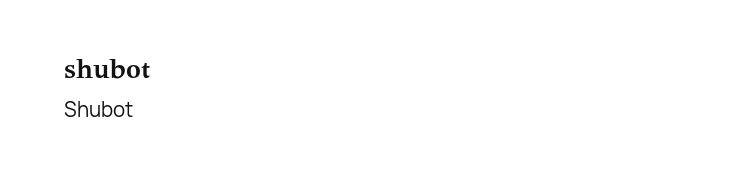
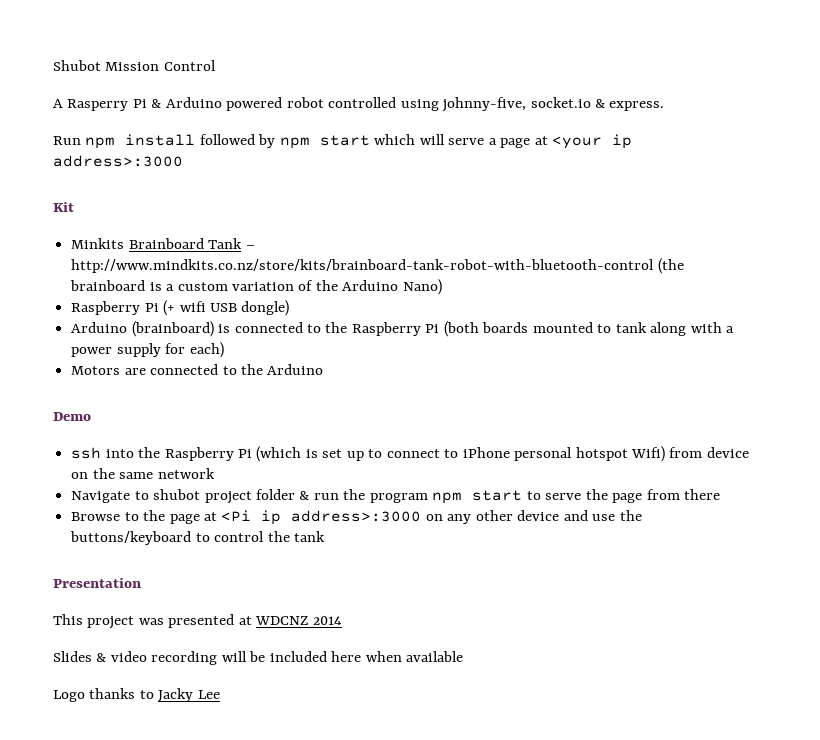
[64,59,150,79] [64,101,133,117] shubot // Shubot -> [53,60,216,71] [53,97,665,112] [53,134,633,149] [53,155,183,167] [53,202,74,212] [71,238,255,249] [71,258,684,274] [70,279,442,295] [71,300,290,316] [71,321,734,337] [71,342,224,358] [71,364,324,375] [53,412,91,421] [71,446,749,462] [71,468,215,479] [71,489,720,504] [71,510,642,525] [70,531,325,545] [53,578,141,588] [53,614,342,629] [53,651,464,665] [53,688,220,702] Shubot Mission Control // A Rasperry Pi & Arduino powered robot controlled using johnny-five, socket.io & express. // Run npm install followed by npm start which will serve a page at <your ip address>:3000 // Kit // Minkits Brainboard Tank – http://www.mindkits.co.nz/store/kits/brainboard-tank-robot-with-bluetooth-control (the brainboard is a custom variation of the Arduino Nano) // Raspberry Pi (+ wifi USB dongle) // Arduino (brainboard) is connected to the Raspberry Pi (both boards mounted to tank along with a power supply for each) // Motors are connected to the Arduino // Demo // ssh into the Raspberry Pi (which is set up to connect to iPhone personal hotspot Wifi) from device on the same network // Navigate to shubot project folder & run the program npm start to serve the page from there // Browse to the page at <Pi ip address>:3000 on any other device and use the buttons/keyboard to control the tank // Presentation // This project was presented at WDCNZ 2014 // Slides & video recording will be included here when available // Logo thanks to Jacky Lee

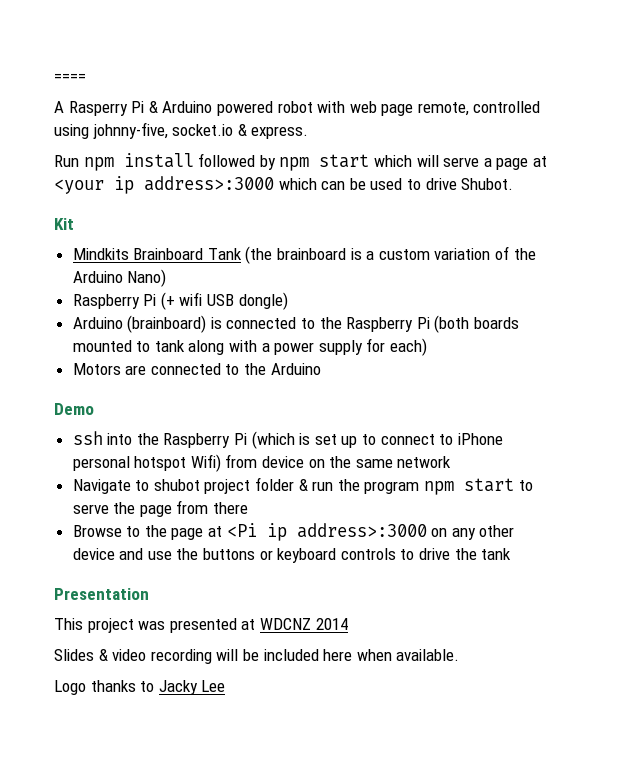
[53,60,216,71] Shubot Mission Control -> [54,73,86,82] ====
(324, 102) none -> [317,101,469,116] with web page remote,
(183, 161) none -> [278,178,514,190] which can be used to drive Shubot.
[71,238,125,249] Minkits -> [72,248,129,260] Mindkits
[245,245,255,249] [71,259,655,273] – http://www.mindkits.co.nz/store/kits/brainboard-tank-robot-with-bluetooth-control -> (242, 254) none
[70,531,265,545] buttons/keyboard to control -> [203,548,451,563] buttons or keyboard controls to drive
[406,651,464,662] available -> [396,649,460,661] available.

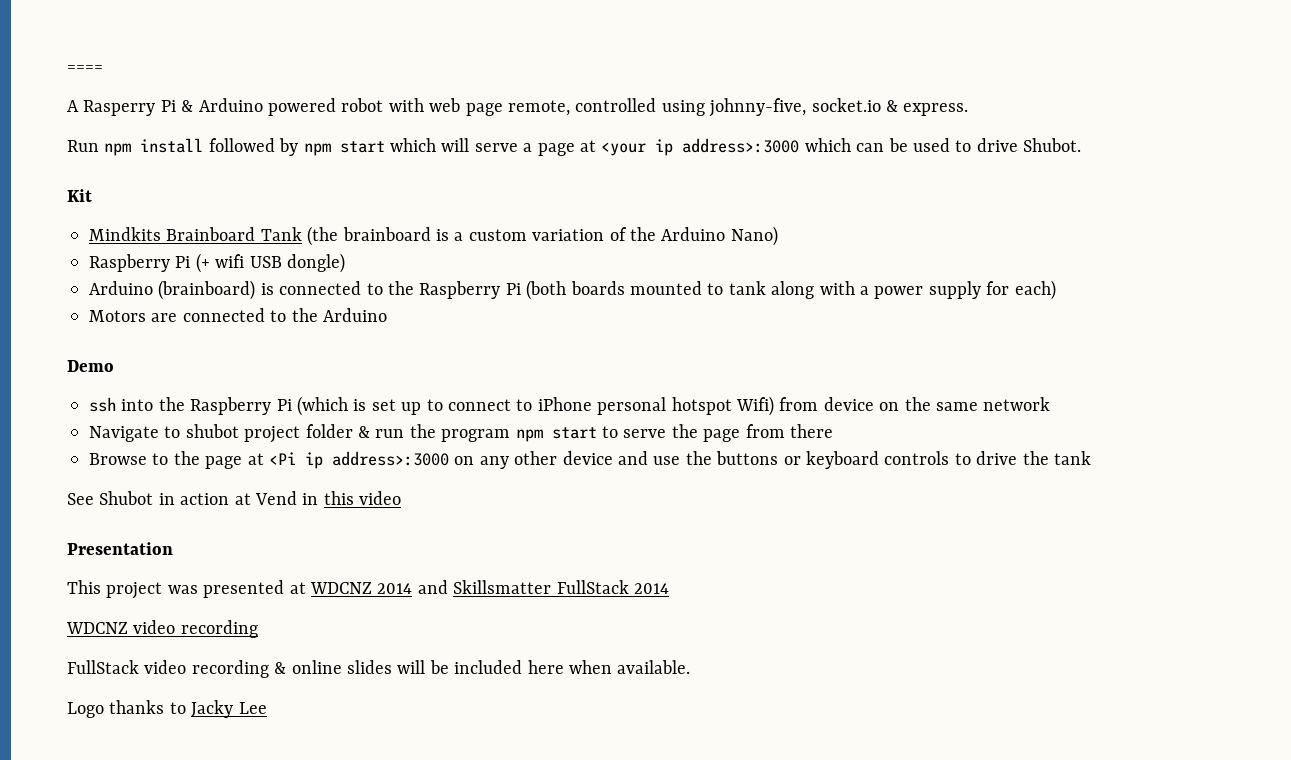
(512, 554) none -> [67,491,402,505] // See Shubot in action at Vend in this video
[54,649,212,664] // Slides & video recording -> [417,580,669,594] [66,620,258,638] [67,660,392,678] and Skillsmatter FullStack 2014 // WDCNZ video recording // FullStack video recording & online slides

